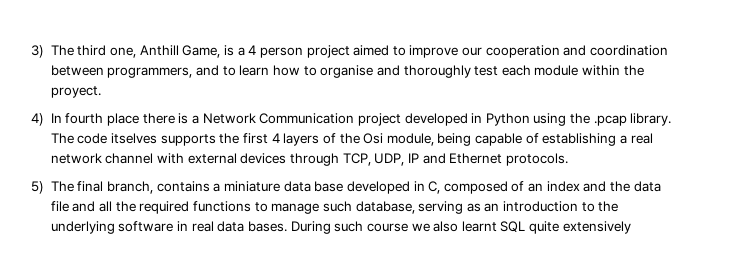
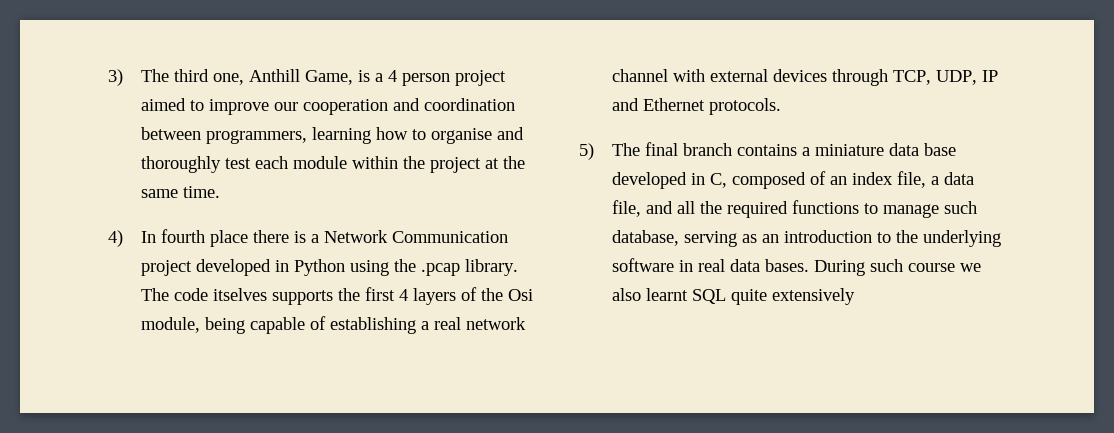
[196,65,270,76] and to learn -> [311,127,371,144] learning
[50,86,101,98] proyect. -> [429,156,525,173] [140,186,220,198] project at the same time.
[107,181,154,194] branch, -> [682,143,732,156] branch
[583,181,661,192] [50,201,69,212] and the data file -> [896,171,974,188] [611,200,641,217] file, a data file,

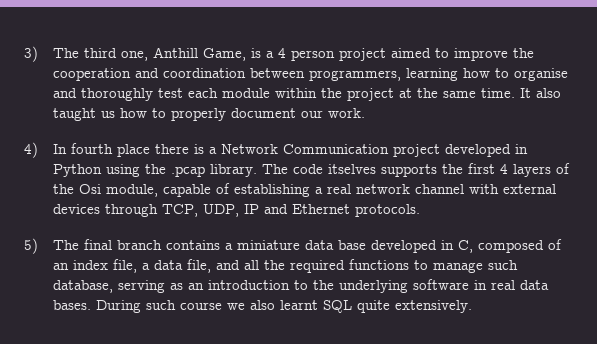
[273,102,298,111] our -> [512,48,534,58] the
(220, 192) none -> [519,88,561,98] [52,108,365,121] It also taught us how to properly document our work.
[204,317,245,334] being -> (158, 190) none
[771,288,855,305] extensively -> [394,300,472,313] extensively.

